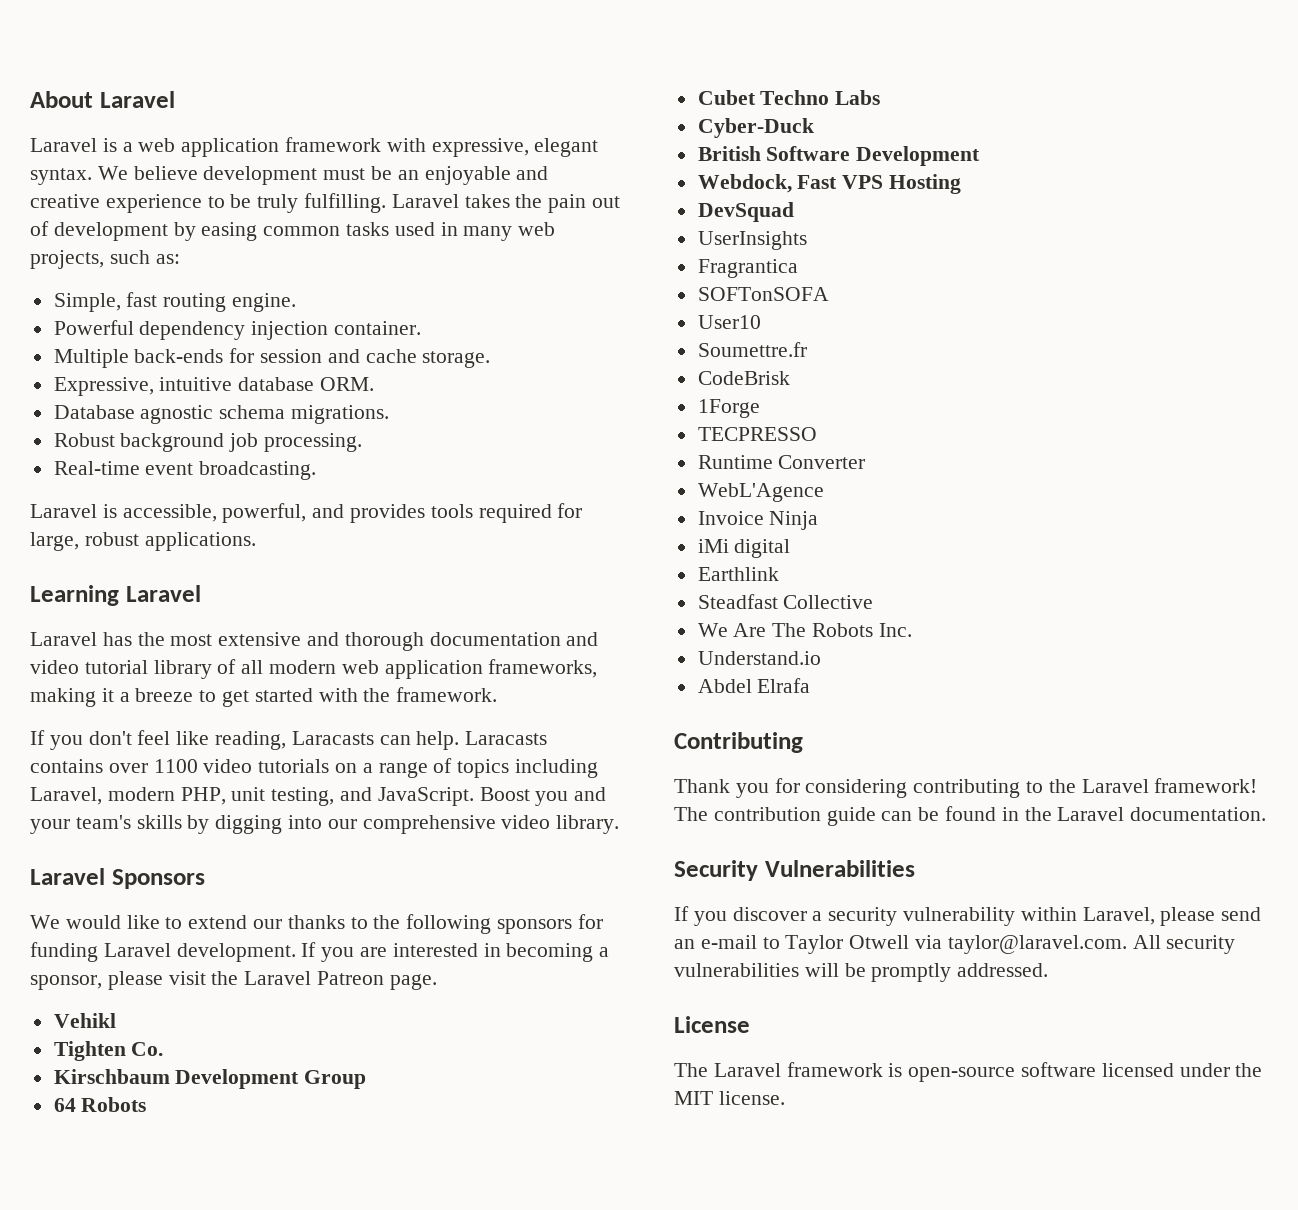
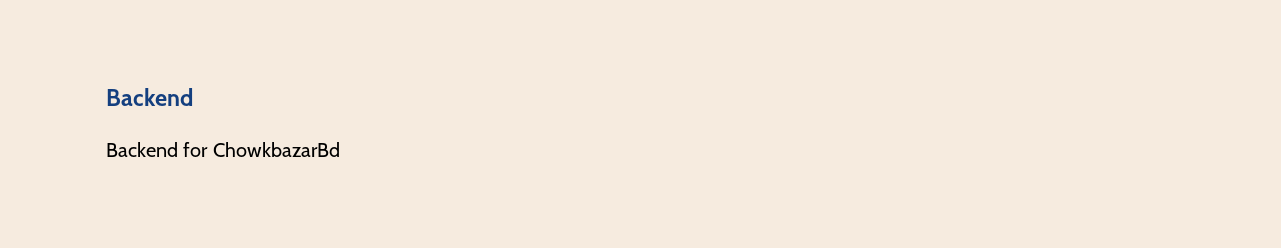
[30,91,175,108] [30,137,599,157] [30,166,549,185] [30,193,621,213] [30,221,556,241] [30,250,180,269] [53,292,297,312] [53,320,422,340] [53,348,491,368] [53,377,375,396] [53,405,390,424] [53,433,363,452] [53,461,317,480] [30,503,583,523] [30,532,256,551] [30,585,201,606] [30,632,599,651] [30,659,598,679] [30,687,498,707] [30,730,548,750] [30,758,599,778] [30,787,607,806] [30,815,620,834] [30,868,205,889] [30,914,603,934] [30,942,610,962] [30,971,437,990] [53,1013,116,1028] [53,1041,164,1061] [53,1069,367,1089] [53,1097,147,1112] [697,90,881,105] [697,118,814,138] [697,146,981,166] [697,174,962,194] [697,202,794,222] [697,231,807,250] [697,259,798,278] [697,287,829,301] [697,315,761,329] [697,342,807,357] [697,371,790,385] [697,399,760,418] [697,427,817,441] [697,455,866,469] [697,483,824,502] [697,511,819,530] [697,539,791,558] [697,567,779,581] [697,594,874,609] [697,623,912,637] [697,651,821,665] [697,678,811,693] [674,732,803,753] [674,778,1258,798] [674,806,1267,826] [674,860,915,881] [674,906,1262,926] [674,935,1236,954] [674,963,1049,982] [674,1016,750,1033] [674,1062,1263,1082] [674,1091,785,1105] About Laravel // Laravel is a web application framework with expressive, elegant syntax. We believe development must be an enjoyable and creative experience to be truly fulfilling. Laravel takes the pain out of development by easing common tasks used in many web projects, such as: // Simple, fast routing engine. // Powerful dependency injection container. // Multiple back-ends for session and cache storage. // Expressive, intuitive database ORM. // Database agnostic schema migrations. // Robust background job processing. // Real-time event broadcasting. // Laravel is accessible, powerful, and provides tools required for large, robust applications. // Learning Laravel // Laravel has the most extensive and thorough documentation and video tutorial library of all modern web application frameworks, making it a breeze to get started with the framework. // If you don't feel like reading, Laracasts can help. Laracasts contains over 1100 video tutorials on a range of topics including Laravel, modern PHP, unit testing, and JavaScript. Boost you and your team's skills by digging into our comprehensive video library. // Laravel Sponsors // We would like to extend our thanks to the following sponsors for funding Laravel development. If you are interested in becoming a sponsor, please visit the Laravel Patreon page. // Vehikl // Tighten Co. // Kirschbaum Development Group // 64 Robots // Cubet Techno Labs // Cyber-Duck // British Software Development // Webdock, Fast VPS Hosting // DevSquad // UserInsights // Fragrantica // SOFTonSOFA // User10 // Soumettre.fr // CodeBrisk // 1Forge // TECPRESSO // Runtime Converter // WebL'Agence // Invoice Ninja // iMi digital // Earthlink // Steadfast Collective // We Are The Robots Inc. // Understand.io // Abdel Elrafa // Contributing // Thank you for considering contributing to the Laravel framework! The contribution guide can be found in the Laravel documentation. // Security Vulnerabilities // If you discover a security vulnerability within Laravel, please send an e-mail to Taylor Otwell via taylor@laravel.com. All security vulnerabilities will be promptly addressed. // License // The Laravel framework is open-source software licensed under the MIT license. -> [106,88,193,106] [106,142,340,157] Backend // Backend for ChowkbazarBd

